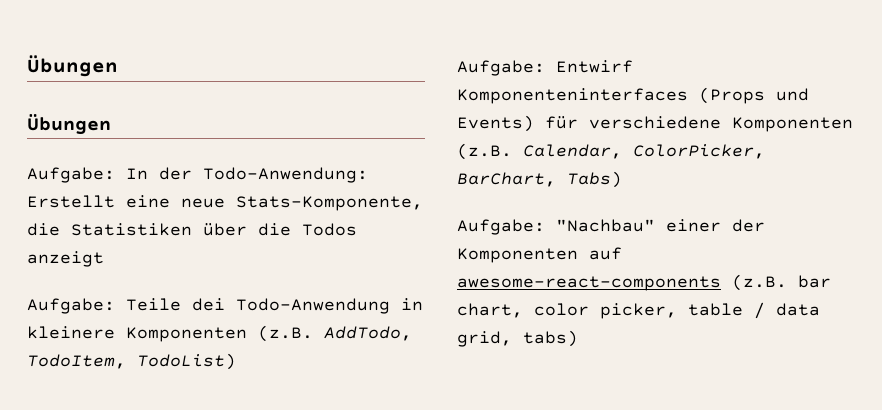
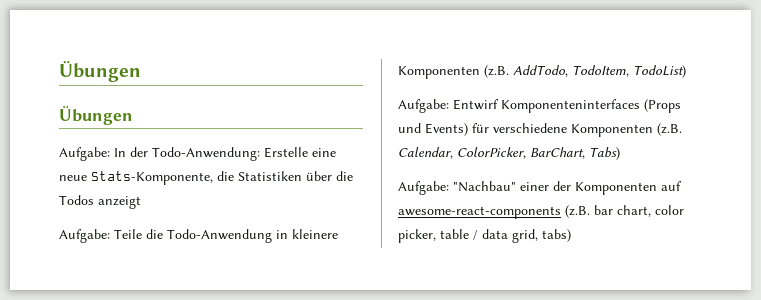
[27,195,115,208] Erstellt -> [264,147,308,158] Erstelle
[192,298,225,311] dei -> [146,229,163,239] die

